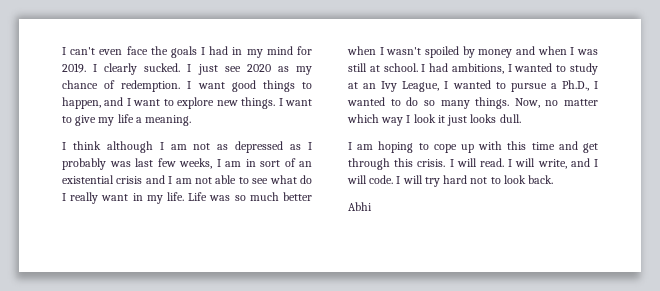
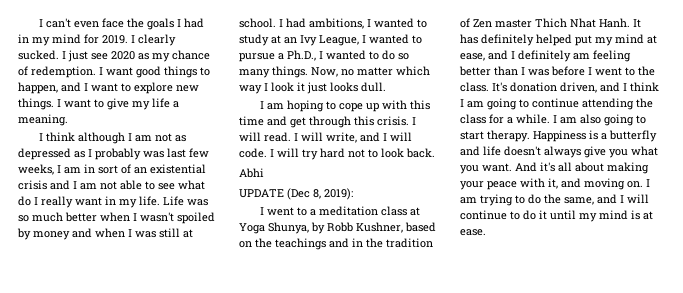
(372, 206) none -> [239,188,353,200] [259,206,420,216] [239,222,436,234] [239,238,433,250] [460,18,641,28] [460,34,657,46] [460,50,631,62] [459,66,655,76] [460,82,659,93] [460,98,653,110] [460,114,646,126] [460,130,657,142] [460,146,658,158] [460,162,649,174] [460,178,650,190] [460,194,649,206] [460,210,653,222] [460,229,486,236] // UPDATE (Dec 8, 2019): // I went to a meditation class at Yoga Shunya, by Robb Kushner, based on the teachings and in the tradition of Zen master Thich Nhat Hanh. It has definitely helped put my mind at ease, and I definitely am feeling better than I was before I went to the class. It's donation driven, and I think I am going to continue attending the class for a while. I am also going to start therapy. Happiness is a butterfly and life doesn't always give you what you want. And it's all about making your peace with it, and moving on. I am trying to do the same, and I will continue to do it until my mind is at ease.

